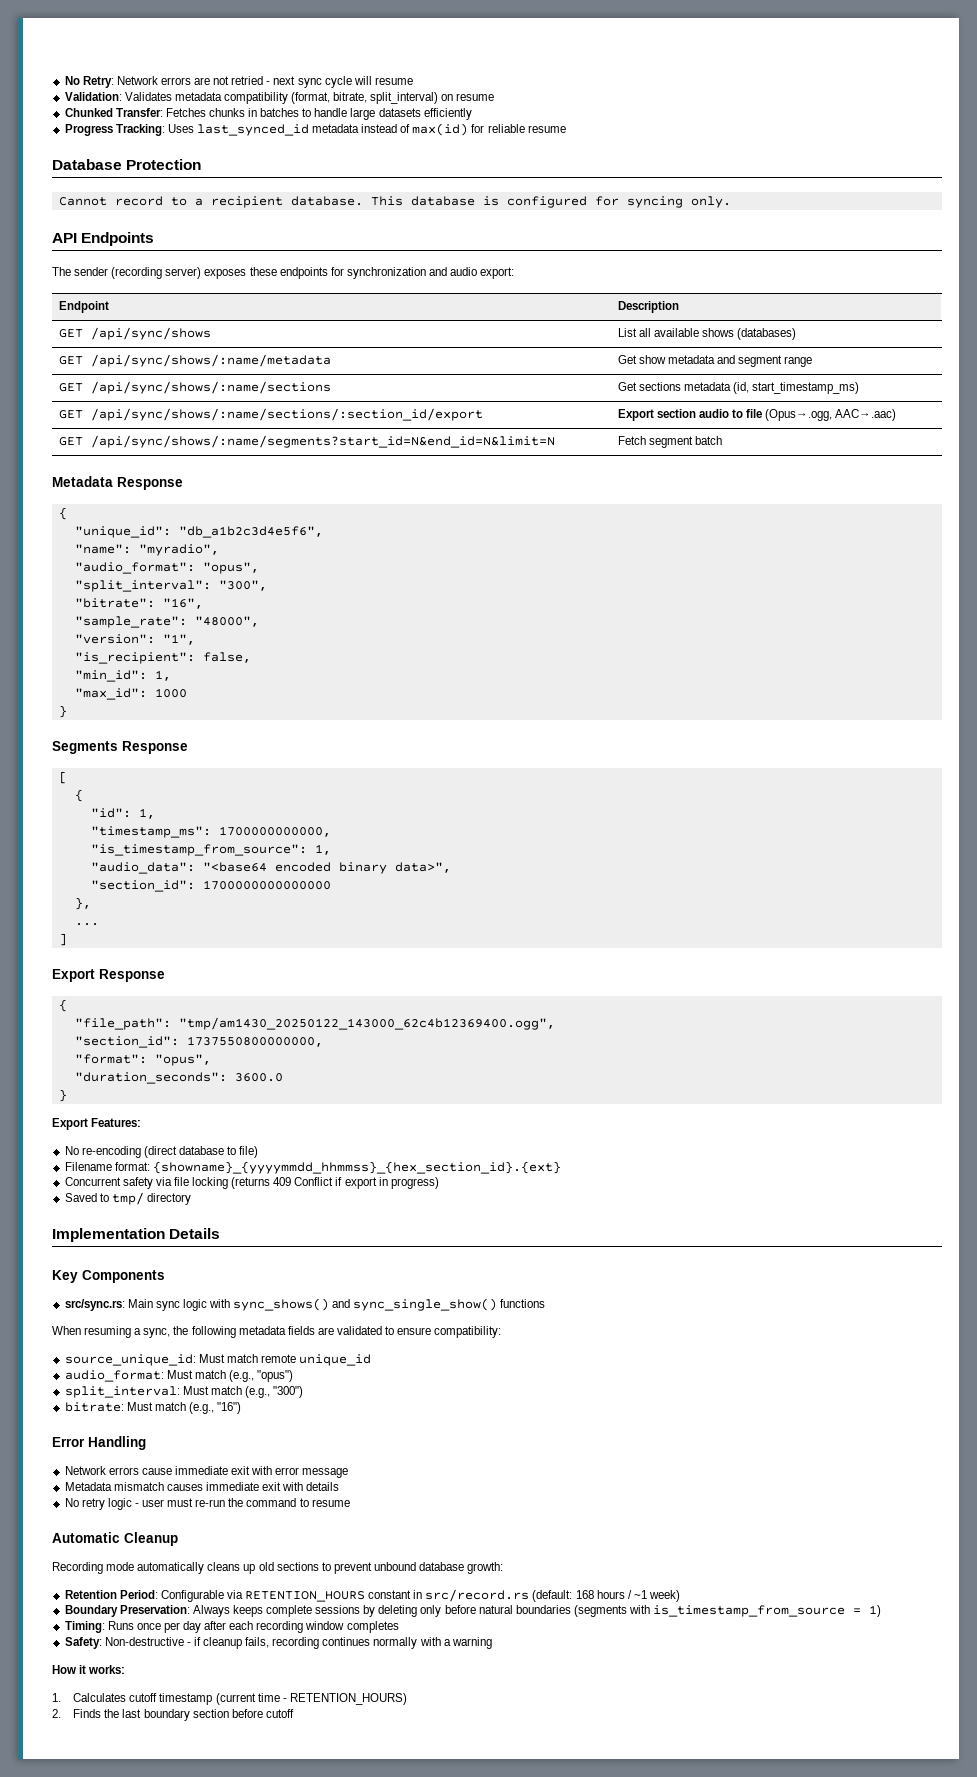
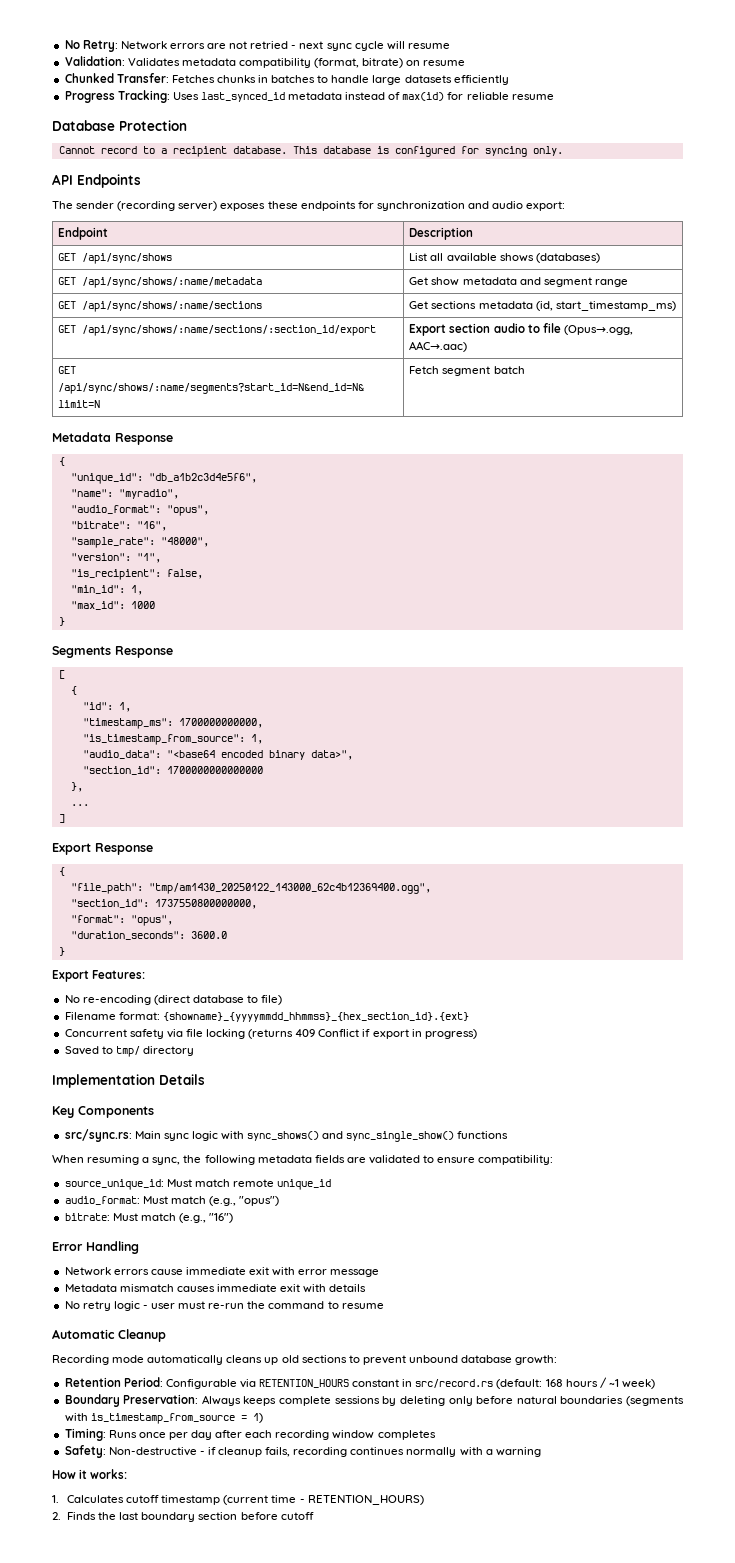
[333,92,439,104] bitrate, split_interval) -> [362,58,404,68] bitrate)
[74,580,267,592] // "split_interval": "300", -> (209, 510) none
[64,1386,304,1398] // split_interval: Must match (e.g., "300") -> (280, 1201) none

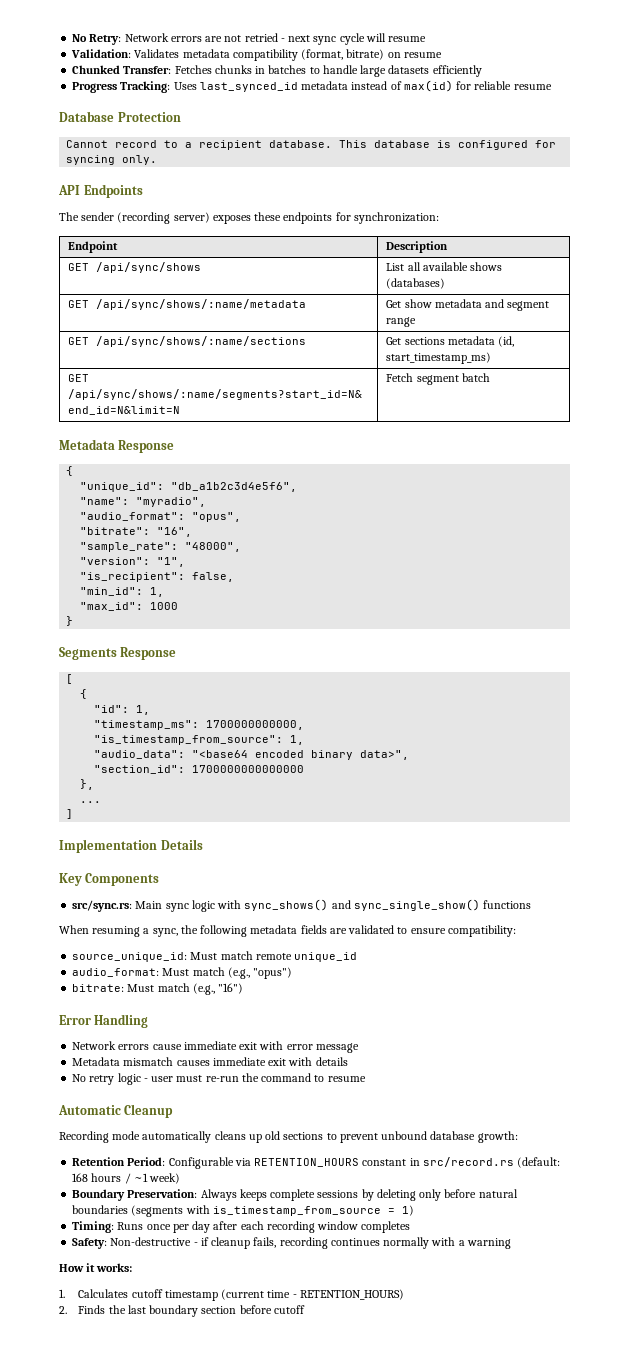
[376,201,566,211] synchronization and audio export: -> [353,212,439,224] synchronization:
[58,325,377,336] [409,323,633,336] [409,341,468,352] // GET /api/sync/shows/:name/sections/:section_id/export | Export section audio to file (Opus→.ogg, AAC→.aac) -> (492, 358) none
[52,843,153,855] [58,867,65,876] [70,883,431,894] [70,899,257,909] [70,915,173,926] [70,931,227,940] [58,947,65,956] [52,970,146,982] [64,995,283,1005] [64,1012,469,1022] [64,1029,477,1039] [64,1046,194,1057] // Export Response // { // "file_path": "tmp/am1430_20250122_143000_62c4b12369400.ogg", // "section_id": 1737550800000000, // "format": "opus", // "duration_seconds": 3600.0 // } // Export Features: // No re-encoding (direct database to file) // Filename format: {showname}_{yyyymmdd_hhmmss}_{hex_section_id}.{ext} // Concurrent safety via file locking (returns 409 Conflict if export in progress) // Saved to tmp/ directory -> (74, 814) none

